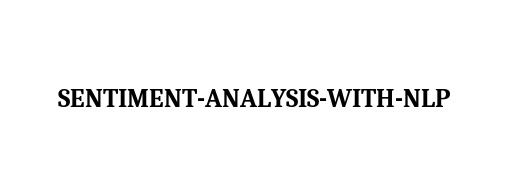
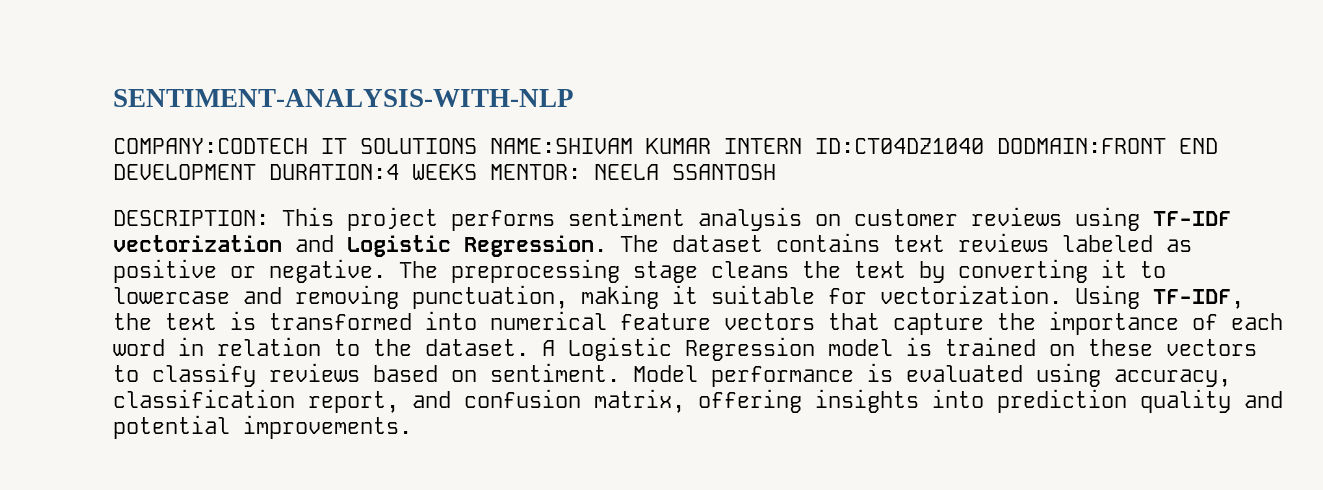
(450, 98) none -> [113,138,1218,154] [113,164,776,180] [113,207,1231,231] [113,233,1192,257] [113,259,1166,283] [113,285,1244,309] [113,311,1283,335] [113,337,1257,361] [113,363,1231,387] [113,389,1283,413] [113,415,412,439] // COMPANY:CODTECH IT SOLUTIONS NAME:SHIVAM KUMAR INTERN ID:CT04DZ1040 DODMAIN:FRONT END DEVELOPMENT DURATION:4 WEEKS MENTOR: NEELA SSANTOSH // DESCRIPTION: This project performs sentiment analysis on customer reviews using TF-IDF vectorization and Logistic Regression. The dataset contains text reviews labeled as positive or negative. The preprocessing stage cleans the text by converting it to lowercase and removing punctuation, making it suitable for vectorization. Using TF-IDF, the text is transformed into numerical feature vectors that capture the importance of each word in relation to the dataset. A Logistic Regression model is trained on these vectors to classify reviews based on sentiment. Model performance is evaluated using accuracy, classification report, and confusion matrix, offering insights into prediction quality and potential improvements.

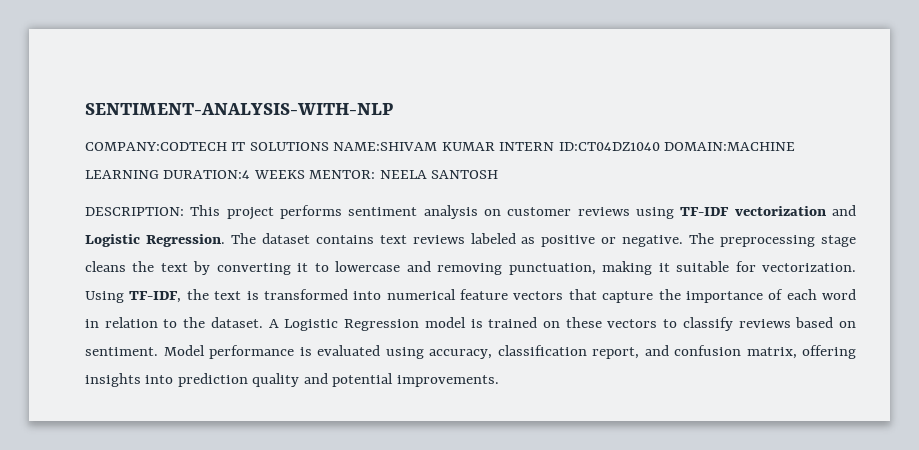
[997,138,1218,154] [113,164,256,180] DODMAIN:FRONT END DEVELOPMENT -> [664,142,796,151] [85,170,159,179] DOMAIN:MACHINE LEARNING
[672,164,776,180] SSANTOSH -> [431,170,499,179] SANTOSH

